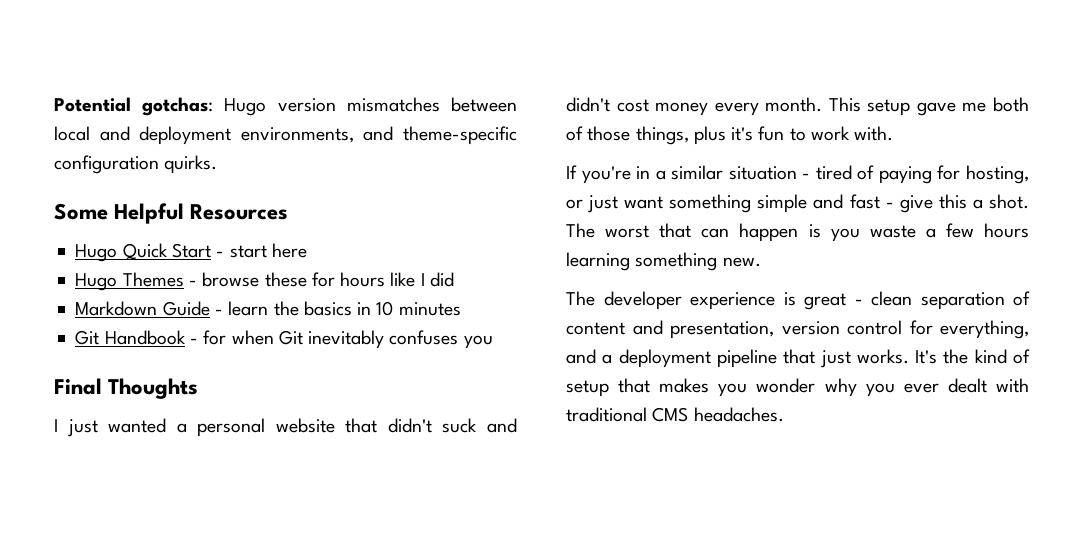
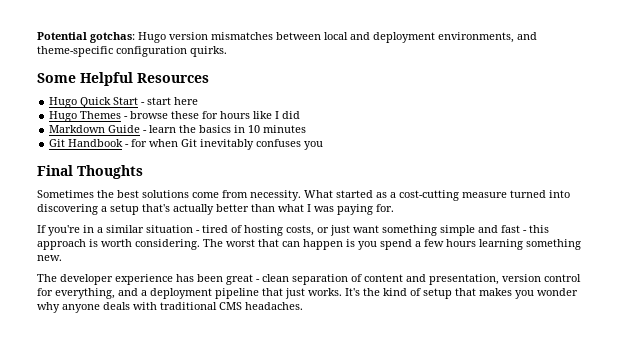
[54,418,517,437] [566,97,1029,116] [566,126,894,145] I just wanted a personal website that didn't suck and didn't cost money every month. This setup gave me both of those things, plus it's fun to work with. -> [37,190,570,201] [37,204,394,215] Sometimes the best solutions come from necessity. What started as a cost-cutting measure turned into discovering a setup that's actually better than what I was paying for.
[878,165,1029,184] paying for hosting, -> [244,225,314,236] hosting costs,
[899,194,1029,213] give this a shot. -> [529,225,549,233] [37,239,200,250] this approach is worth considering.
[869,225,916,238] waste -> [380,239,412,250] spend
[783,292,796,306] is -> [176,274,223,282] has been
[865,378,987,397] you ever dealt -> [62,302,130,313] anyone deals

